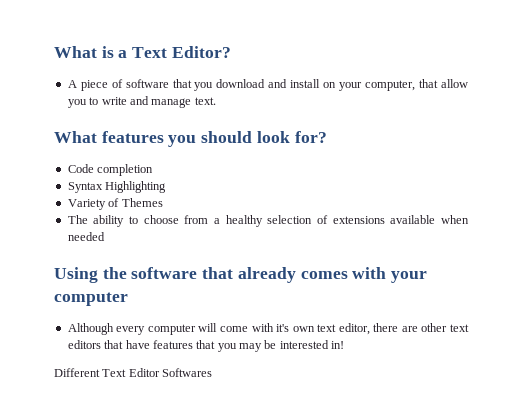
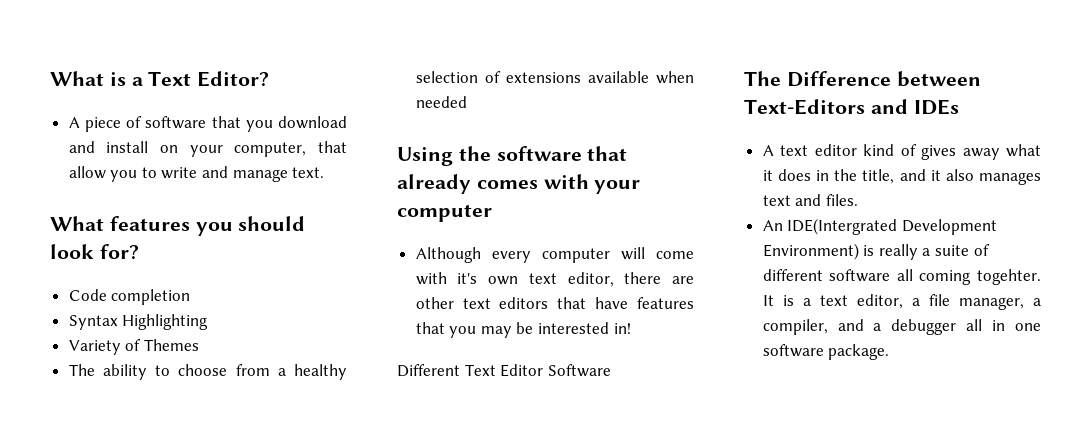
[162,368,213,377] Softwares -> [547,364,611,377] [744,71,981,87] [744,99,959,115] [762,144,1041,160] [762,169,1041,185] [762,194,858,206] [762,218,997,235] [762,243,990,260] [762,269,1041,285] [762,294,1041,310] [762,319,1041,335] [762,344,890,360] Software // The Difference between Text-Editors and IDEs // A text editor kind of gives away what it does in the title, and it also manages text and files. // An IDE(Intergrated Development Environment) is really a suite of different software all coming togehter. It is a text editor, a file manager, a compiler, and a debugger all in one software package.

